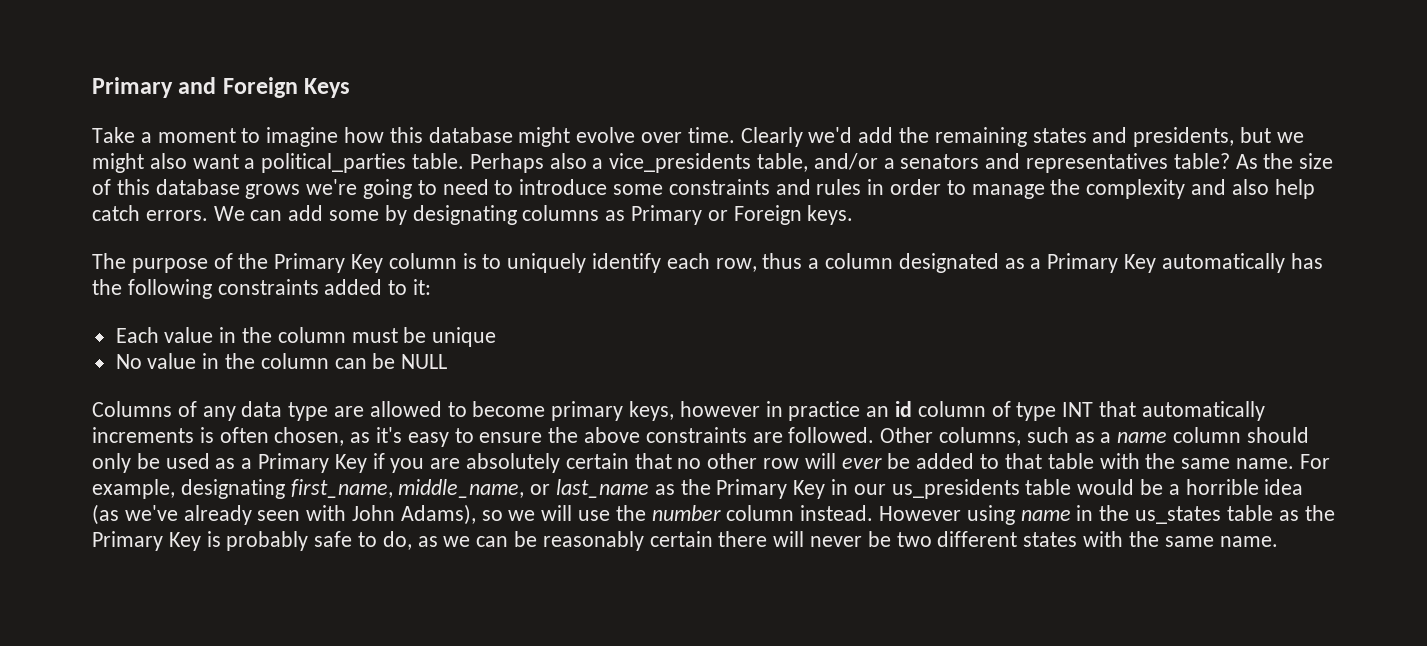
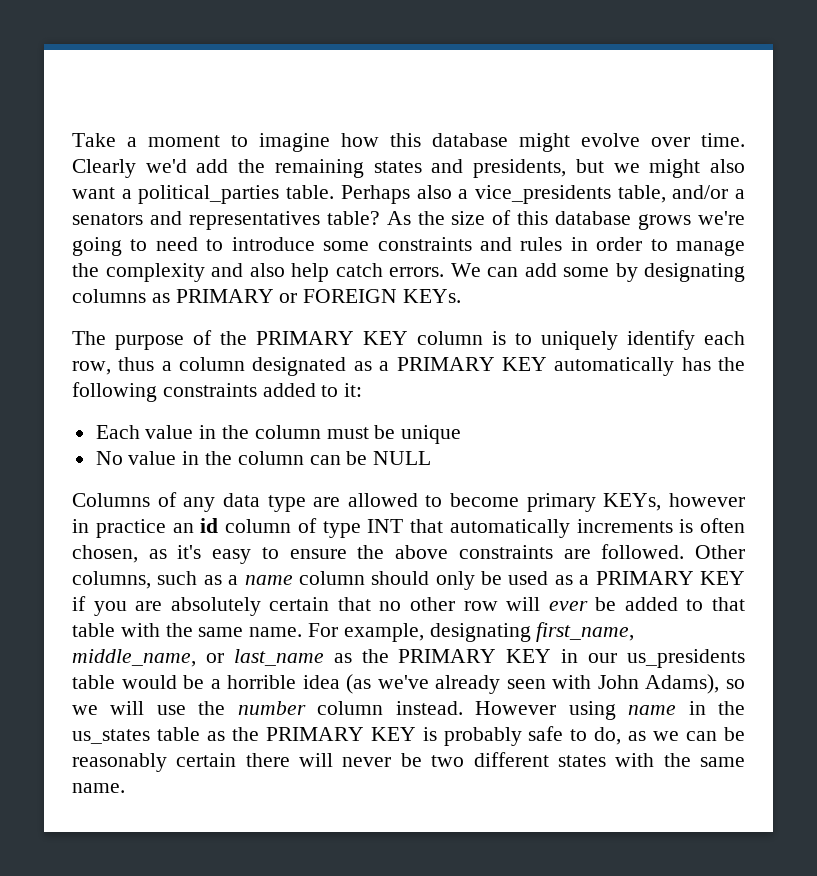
[92,77,351,98] Primary and Foreign Keys // -> (72, 140) none
[631,205,854,225] Primary or Foreign keys. -> [175,289,462,303] PRIMARY or FOREIGN KEYs.
[274,253,384,273] Primary Key -> [256,331,408,345] PRIMARY KEY
[1047,253,1157,273] Primary Key -> [396,357,547,371] PRIMARY KEY
[629,401,675,421] keys, -> [603,493,662,511] KEYs,
[258,453,367,473] Primary Key -> [595,571,745,585] PRIMARY KEY
[716,479,826,499] Primary Key -> [398,649,552,663] PRIMARY KEY
[92,531,201,551] Primary Key -> [265,727,416,741] PRIMARY KEY

